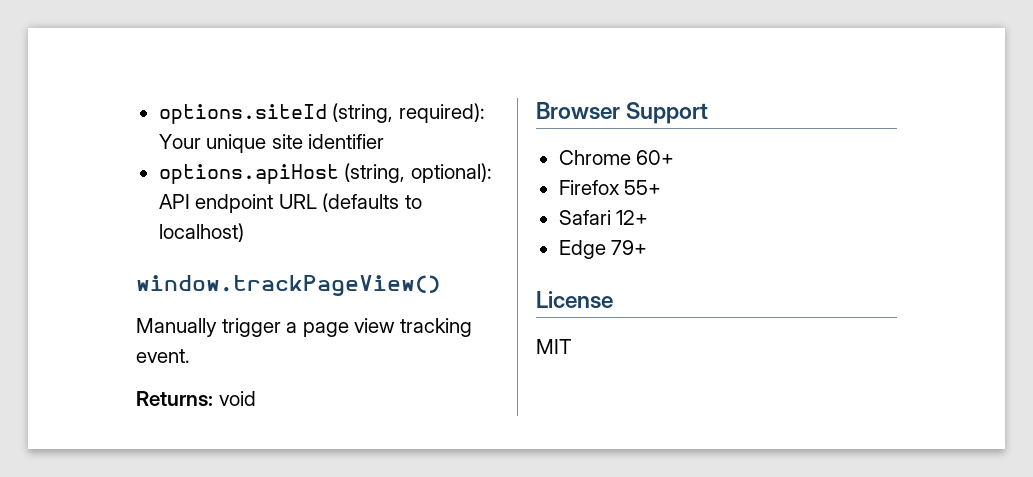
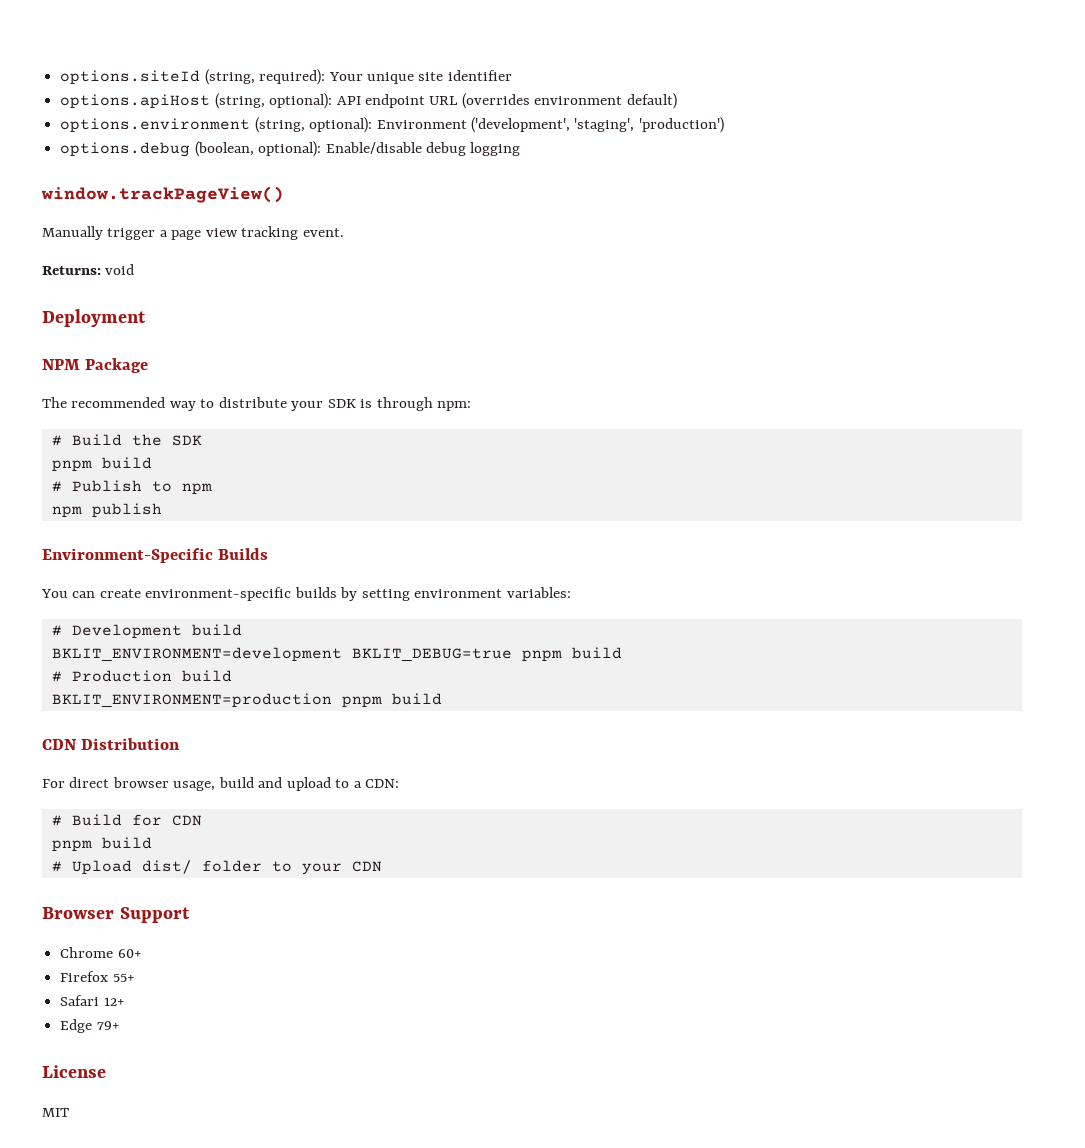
[322,193,422,212] [158,223,244,242] (defaults to localhost) -> [461,93,677,109] [60,117,724,133] [60,141,521,157] (overrides environment default) // options.environment (string, optional): Environment ('development', 'staging', 'production') // options.debug (boolean, optional): Enable/disable debug logging
(256, 398) none -> [42,309,146,327] [42,358,148,373] [42,397,472,411] [51,434,202,446] [51,457,152,472] [51,480,212,495] [51,503,162,518] [42,548,268,563] [41,587,571,601] [51,624,242,639] [51,647,622,662] [51,670,232,682] [51,693,442,708] [42,738,180,750] [42,777,400,791] [51,814,202,826] [51,837,152,852] [51,860,382,875] // Deployment // NPM Package // The recommended way to distribute your SDK is through npm: // # Build the SDK // pnpm build // # Publish to npm // npm publish // Environment-Specific Builds // You can create environment-specific builds by setting environment variables: // # Development build // BKLIT_ENVIRONMENT=development BKLIT_DEBUG=true pnpm build // # Production build // BKLIT_ENVIRONMENT=production pnpm build // CDN Distribution // For direct browser usage, build and upload to a CDN: // # Build for CDN // pnpm build // # Upload dist/ folder to your CDN

